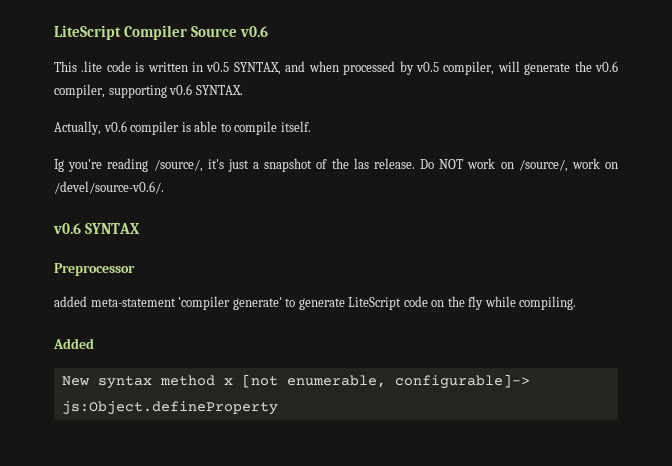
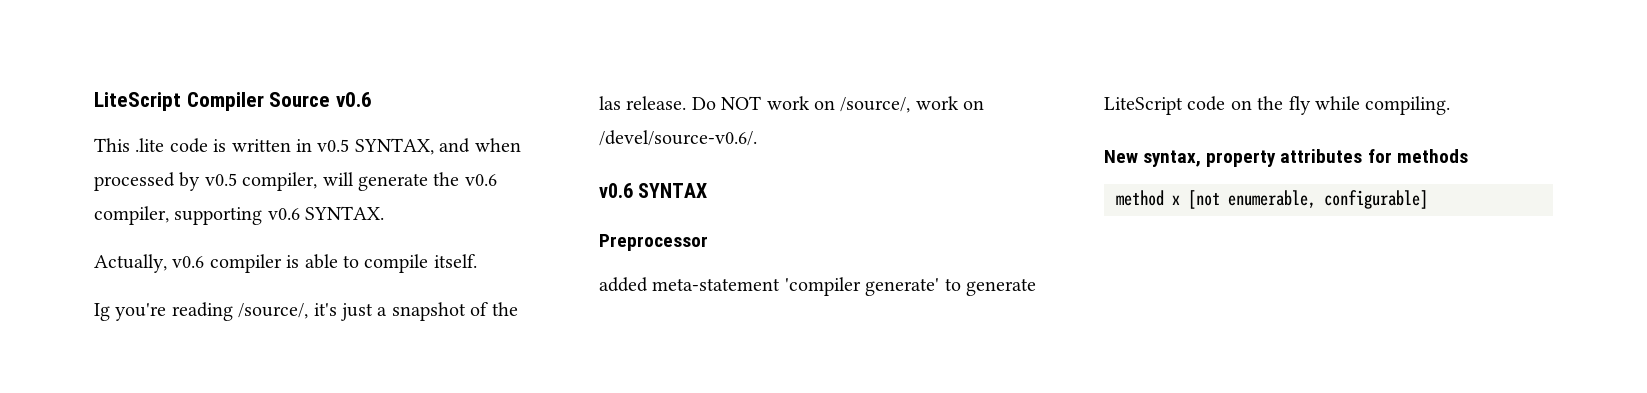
[53,338,94,349] [61,376,152,389] Added // New syntax -> [1104,149,1468,167] New syntax, property attributes for methods //
[394,374,530,389] [61,401,278,415] configurable]-> js:Object.defineProperty -> [1324,190,1428,209] configurable]

